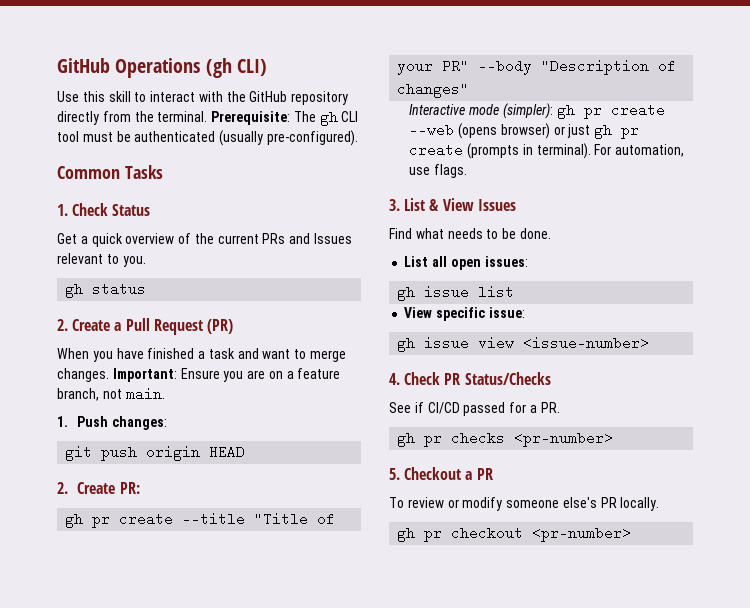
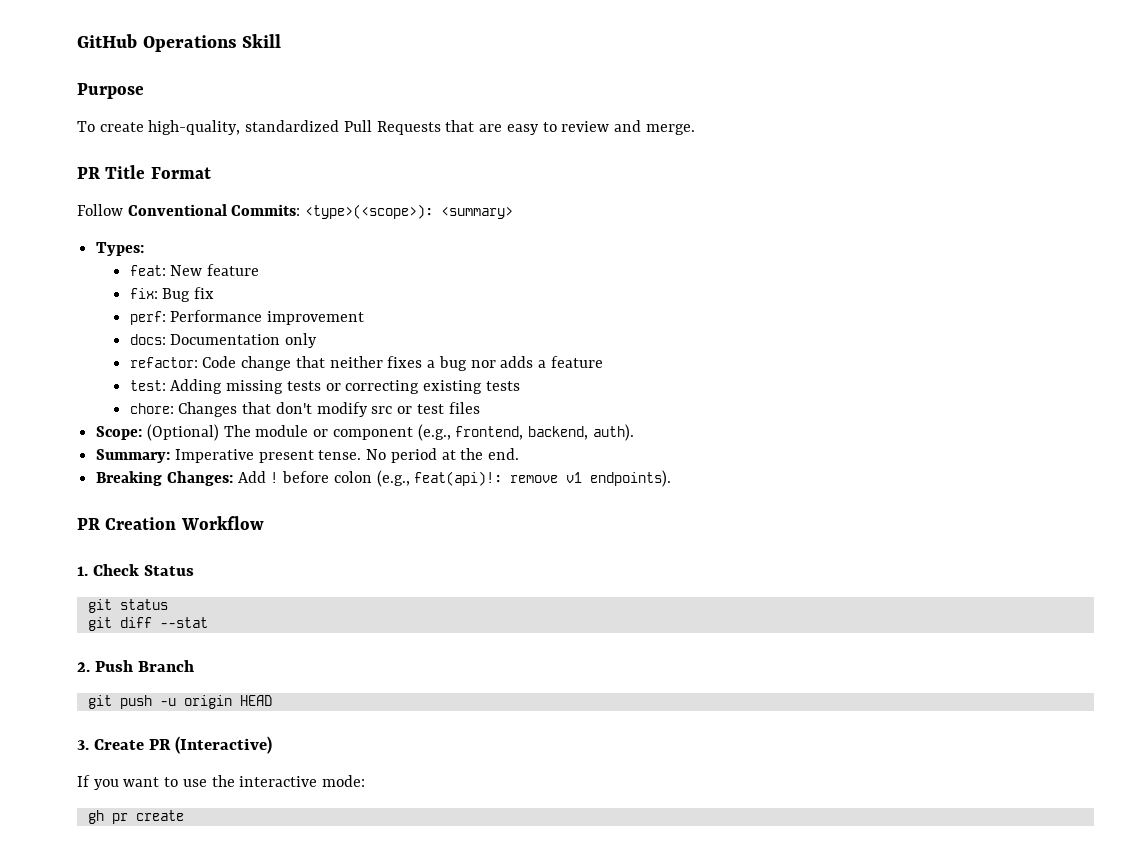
[205,58,267,78] [57,91,349,105] [57,111,359,126] [57,130,358,146] [57,165,163,179] [57,203,151,216] [57,233,353,247] [57,253,146,267] [65,282,147,298] [57,318,233,335] [57,348,347,362] [57,368,341,382] [57,387,165,401] [57,416,168,430] (gh CLI) // Use this skill to interact with the GitHub repository directly from the terminal. Prerequisite: The gh CLI tool must be authenticated (usually pre-configured). // Common Tasks // 1. Check Status // Get a quick overview of the current PRs and Issues relevant to you. // gh status // 2. Create a Pull Request (PR) // When you have finished a task and want to merge changes. Important: Ensure you are on a feature branch, not main. // 1. Push changes: -> [242,34,282,48] [77,83,144,99] [77,120,695,135] [77,165,211,179] [77,204,514,219] [96,242,145,256] [129,264,260,276] [129,287,215,302] [129,310,365,325] [129,333,318,348] [129,356,603,371] [129,379,520,394] [129,402,480,417] [96,424,634,441] [96,448,520,463] [96,470,672,487] [77,516,264,530] [77,564,194,576] [87,599,168,613] [87,617,208,631] [77,660,194,672] Skill // Purpose // To create high-quality, standardized Pull Requests that are easy to review and merge. // PR Title Format // Follow Conventional Commits: <type>(<scope>): <summary> // Types: // feat: New feature // fix: Bug fix // perf: Performance improvement // docs: Documentation only // refactor: Code change that neither fixes a bug nor adds a feature // test: Adding missing tests or correcting existing tests // chore: Changes that don't modify src or test files // Scope: (Optional) The module or component (e.g., frontend, backend, auth). // Summary: Imperative present tense. No period at the end. // Breaking Changes: Add ! before colon (e.g., feat(api)!: remove v1 endpoints). // PR Creation Workflow // 1. Check Status // git status // git diff --stat // 2. Push Branch
(138, 454) none -> [159,698,176,706] -u
[57,482,140,494] [65,512,336,528] [397,59,677,75] [397,82,470,98] [409,103,665,119] [409,123,640,139] [409,143,685,159] [409,164,468,178] [389,198,516,211] [389,228,551,239] [404,256,528,270] [397,285,515,301] [404,307,525,321] [397,336,650,352] [389,372,551,385] [389,402,560,416] [397,431,614,447] [389,467,493,480] [389,497,660,511] [397,526,632,542] 2. Create PR: // gh pr create --title "Title of your PR" --body "Description of changes" // Interactive mode (simpler): gh pr create --web (opens browser) or just gh pr create (prompts in terminal). For automation, use flags. // 3. List & View Issues // Find what needs to be done. // List all open issues: // gh issue list // View specific issue: // gh issue view <issue-number> // 4. Check PR Status/Checks // See if CI/CD passed for a PR. // gh pr checks <pr-number> // 5. Checkout a PR // To review or modify someone else's PR locally. // gh pr checkout <pr-number> -> [77,736,272,754] [77,775,366,790] [87,810,184,824] 3. Create PR (Interactive) // If you want to use the interactive mode: // gh pr create

